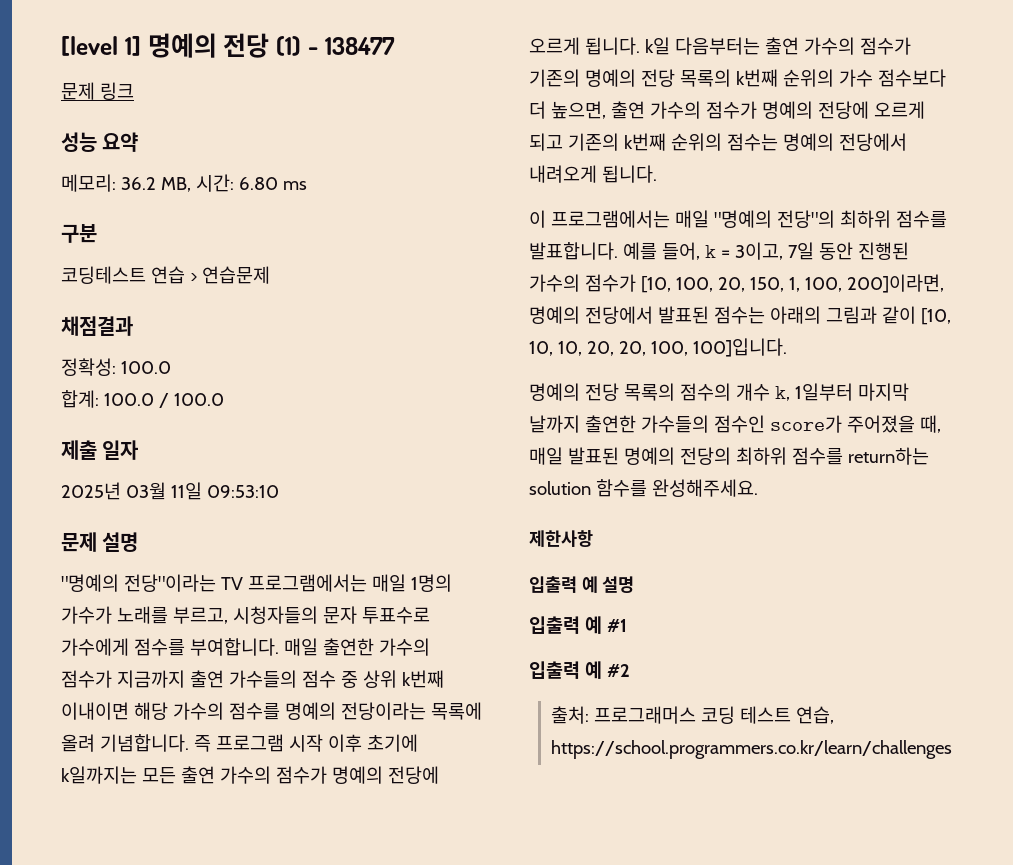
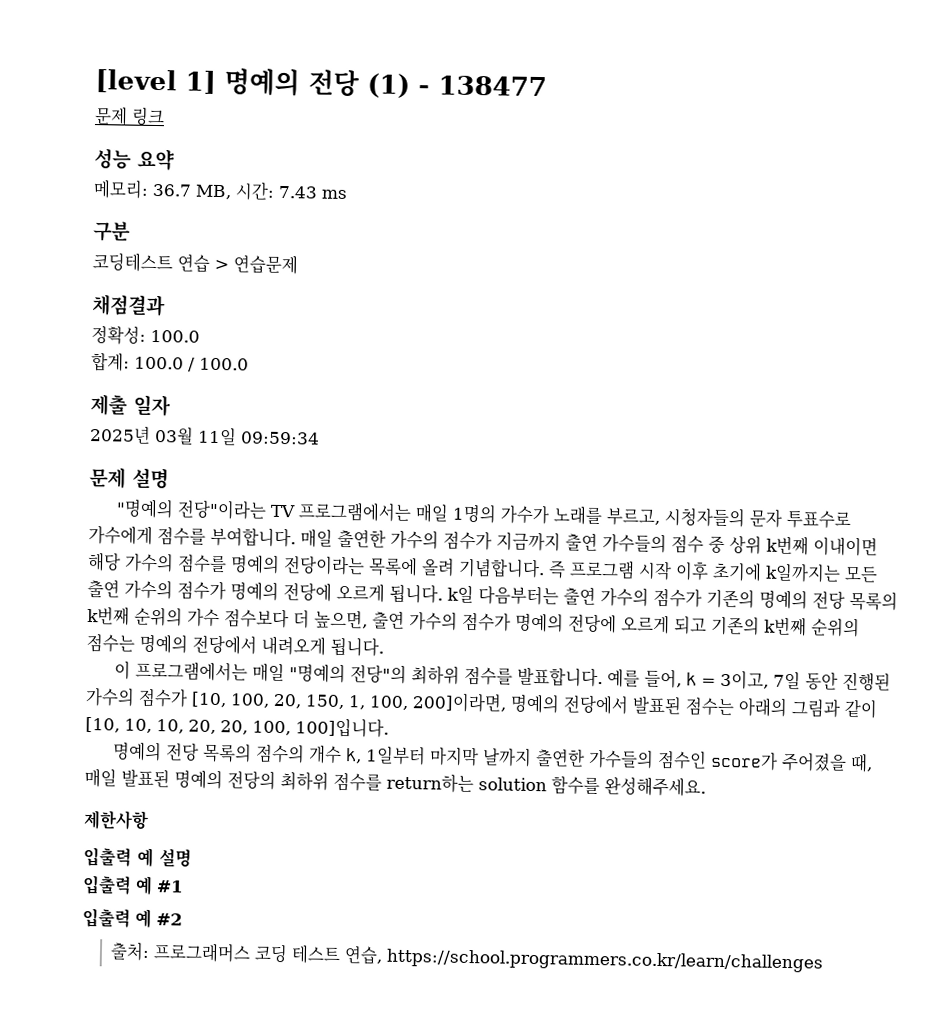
[120,177,156,190] 36.2 -> [152,183,192,197] 36.7
[238,177,278,190] 6.80 -> [278,185,318,199] 7.43
[206,485,279,498] 09:53:10 -> [240,431,320,445] 09:59:34

